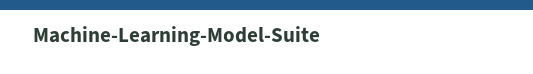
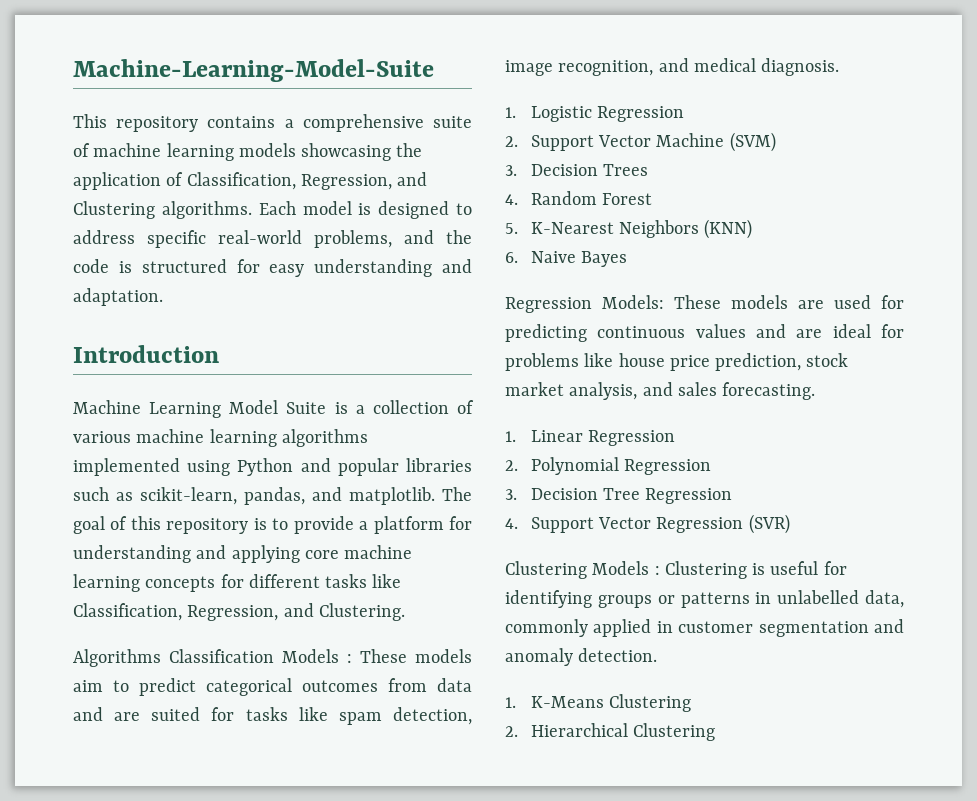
(320, 36) none -> [73,114,472,132] [73,143,423,161] [73,172,428,190] [73,201,472,219] [73,230,472,248] [73,259,472,277] [73,288,163,306] [73,345,219,363] [73,400,475,418] [73,429,368,447] [73,458,472,476] [73,487,472,505] [73,516,473,534] [73,545,413,563] [73,574,402,592] [73,603,405,621] [73,649,472,667] [73,678,472,696] [73,707,472,725] [505,58,840,76] [505,106,684,122] [505,132,776,152] [505,164,648,176] [505,191,652,205] [505,219,753,239] [505,251,627,267] [505,295,904,313] [505,324,904,342] [505,353,849,371] [505,382,816,400] [505,430,675,446] [505,457,711,475] [505,488,733,504] [505,514,790,534] [505,561,847,579] [505,590,904,608] [505,619,904,637] [505,648,658,666] [505,694,691,712] [505,723,715,741] // This repository contains a comprehensive suite of machine learning models showcasing the application of Classification, Regression, and Clustering algorithms. Each model is designed to address specific real-world problems, and the code is structured for easy understanding and adaptation. // Introduction // Machine Learning Model Suite is a collection of various machine learning algorithms implemented using Python and popular libraries such as scikit-learn, pandas, and matplotlib. The goal of this repository is to provide a platform for understanding and applying core machine learning concepts for different tasks like Classification, Regression, and Clustering. // Algorithms Classification Models : These models aim to predict categorical outcomes from data and are suited for tasks like spam detection, image recognition, and medical diagnosis. // 1. Logistic Regression // 2. Support Vector Machine (SVM) // 3. Decision Trees // 4. Random Forest // 5. K-Nearest Neighbors (KNN) // 6. Naive Bayes // Regression Models: These models are used for predicting continuous values and are ideal for problems like house price prediction, stock market analysis, and sales forecasting. // 1. Linear Regression // 2. Polynomial Regression // 3. Decision Tree Regression // 4. Support Vector Regression (SVR) // Clustering Models : Clustering is useful for identifying groups or patterns in unlabelled data, commonly applied in customer segmentation and anomaly detection. // 1. K-Means Clustering // 2. Hierarchical Clustering

